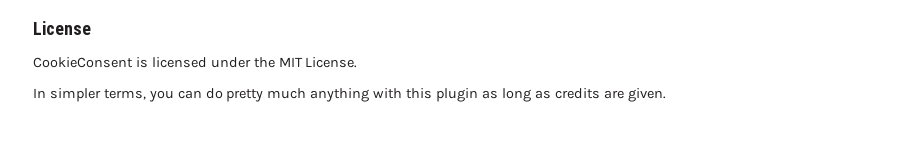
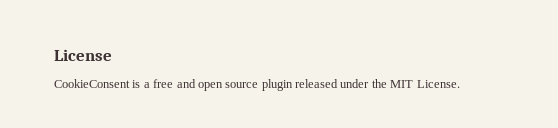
[151,57,358,68] [33,88,666,102] licensed under the MIT License. // In simpler terms, you can do pretty much anything with this plugin as long as credits are given. -> [143,79,460,91] a free and open source plugin released under the MIT License.

